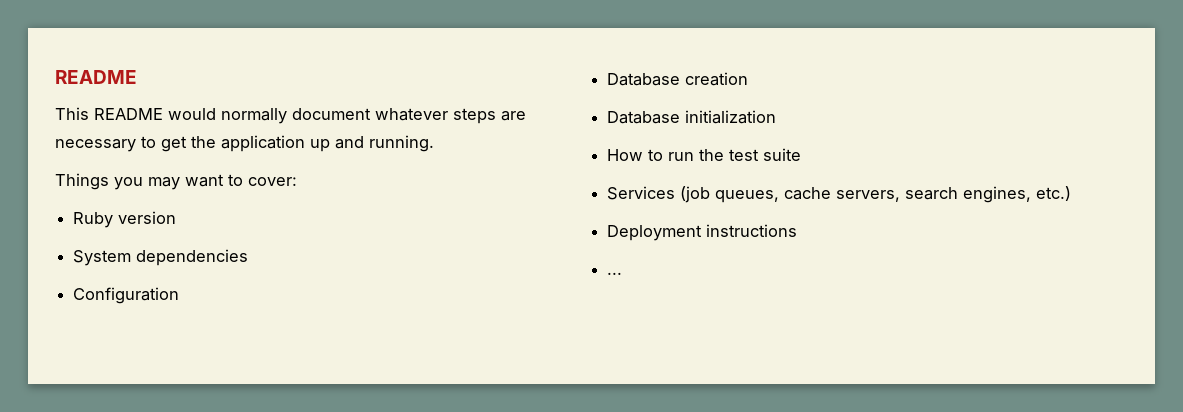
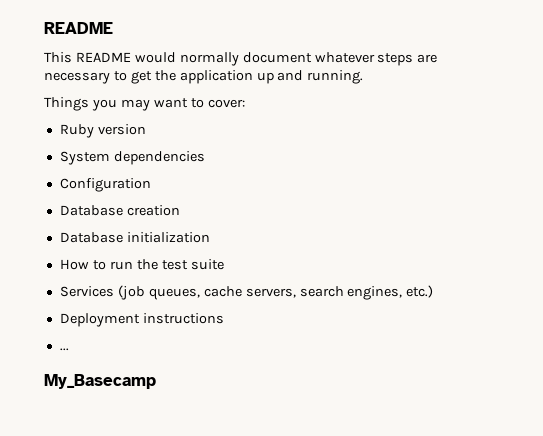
(623, 273) none -> [44,374,156,389] // My_Basecamp

